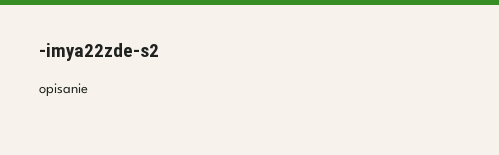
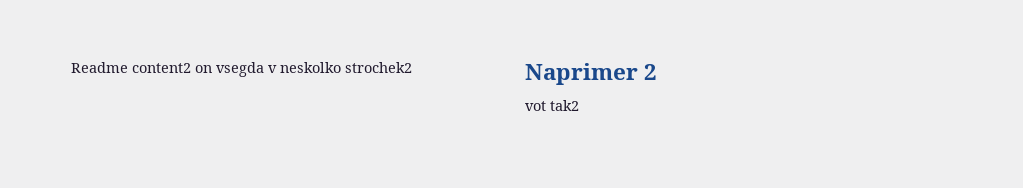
[39,43,159,61] [39,83,88,97] -imya22zde-s2 // opisanie -> [71,62,412,77] [525,63,658,85] [525,100,579,111] Readme content2 on vsegda v neskolko strochek2 // Naprimer 2 // vot tak2

